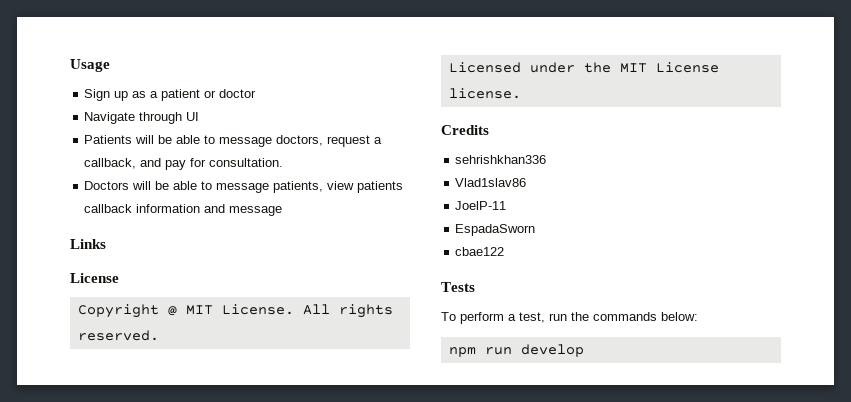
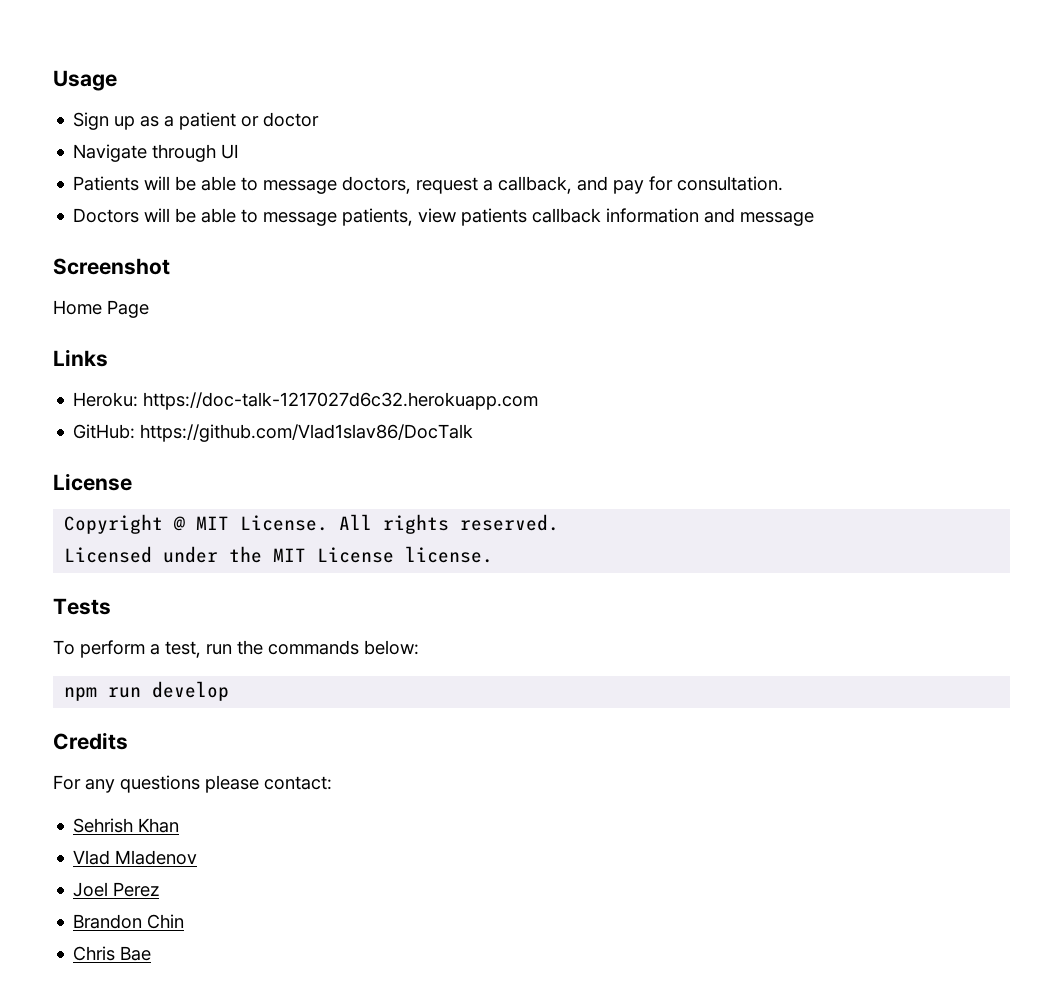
[70,239,106,249] Links -> [53,258,170,275] [53,300,149,318] [53,349,108,367] [73,392,539,410] [73,424,474,442] Screenshot // Home Page // Links // Heroku: https://doc-talk-1217027d6c32.herokuapp.com // GitHub: https://github.com/Vlad1slav86/DocTalk
[441,125,489,135] [455,155,547,164] [455,178,527,187] [455,201,507,210] [455,224,536,236] [455,247,505,256] // Credits // sehrishkhan336 // Vlad1slav86 // JoelP-11 // EspadaSworn // cbae122 -> (494, 554) none
(584, 350) none -> [53,732,128,750] [53,775,332,793] [73,818,180,833] [73,850,198,865] [73,882,160,897] [73,914,185,929] [73,946,152,961] // Credits // For any questions please contact: // Sehrish Khan // Vlad Mladenov // Joel Perez // Brandon Chin // Chris Bae

